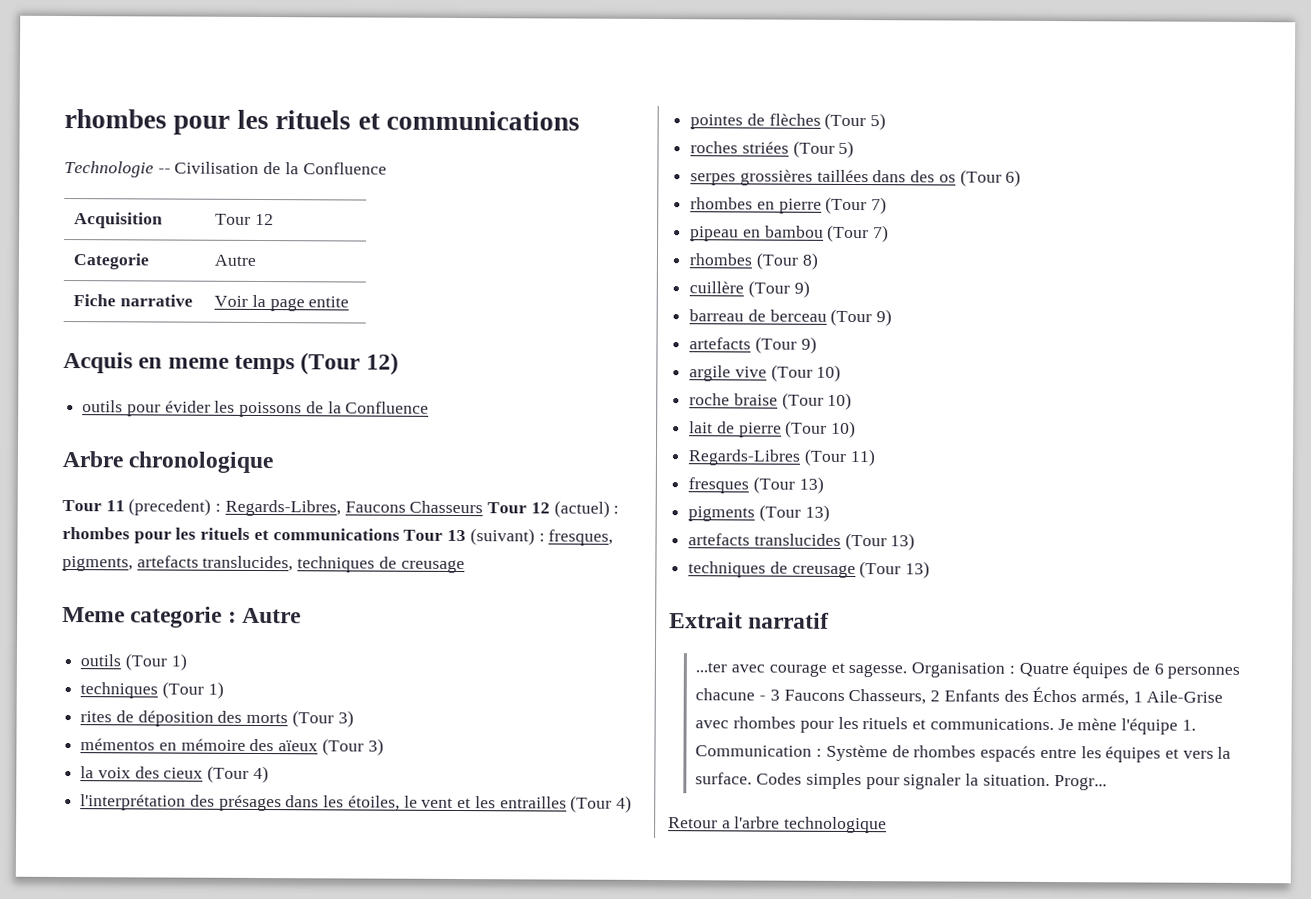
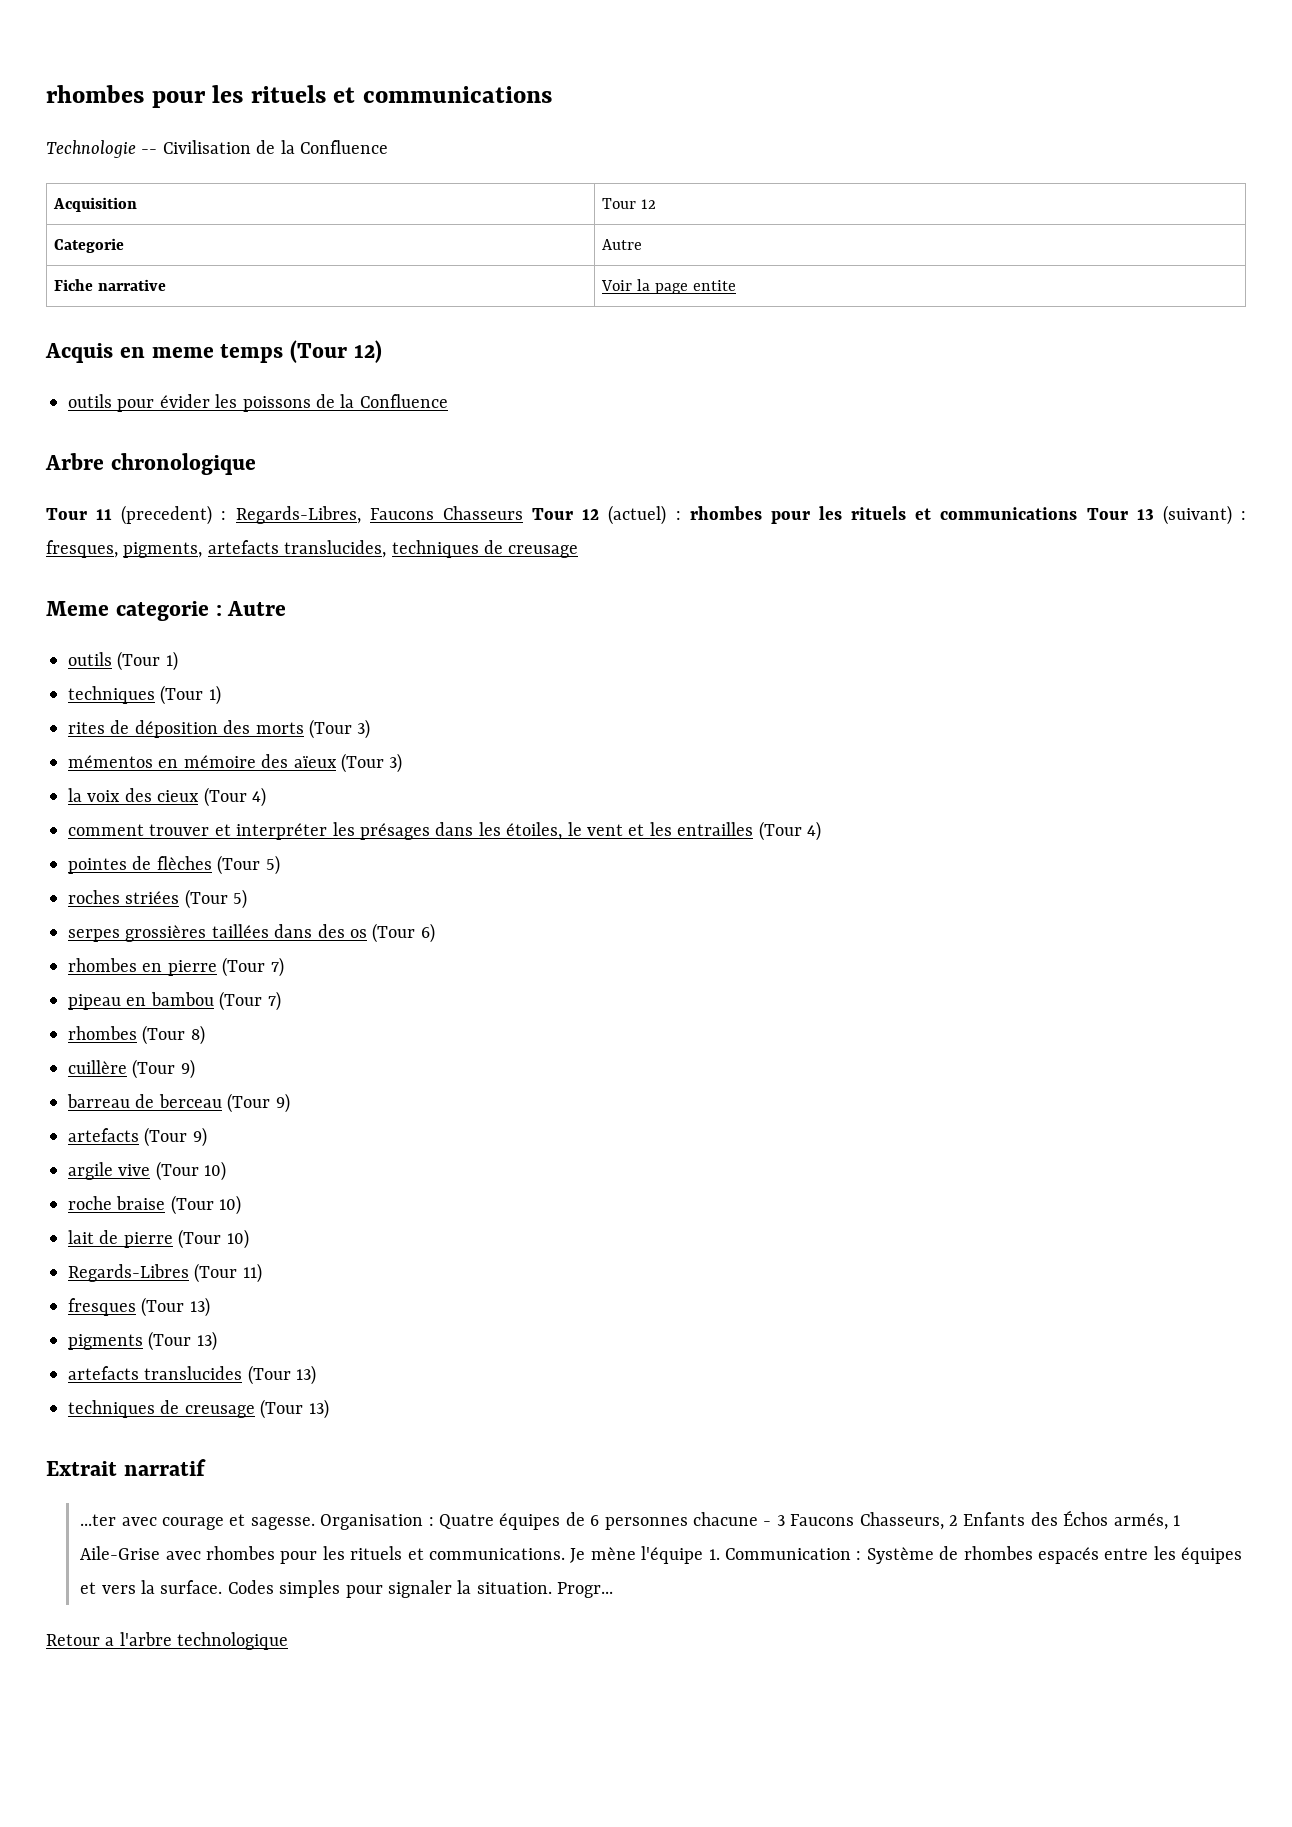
[80,794,215,811] l'interprétation des -> [68,822,355,840] comment trouver et interpréter les

